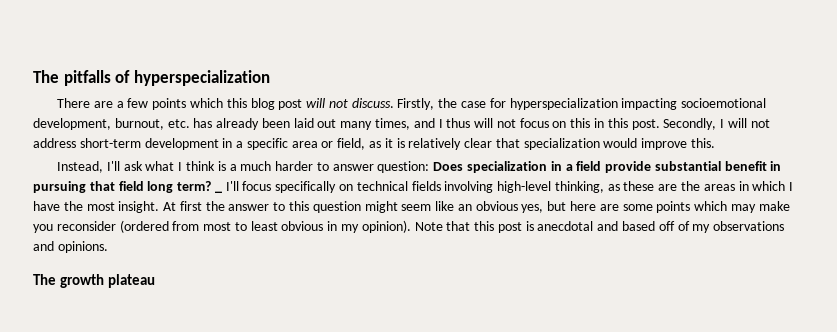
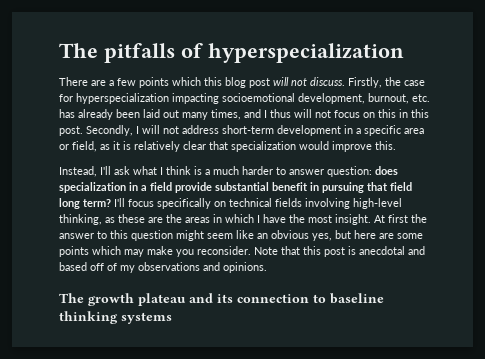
[433,162,464,171] Does -> [375,166,398,175] does
[214,191,222,193] _ -> (111, 203) none
[56,220,411,233] reconsider (ordered from most to least obvious in my opinion). -> [197,246,251,255] reconsider.
(155, 281) none -> [189,293,384,304] [59,311,172,324] and its connection to baseline thinking systems

